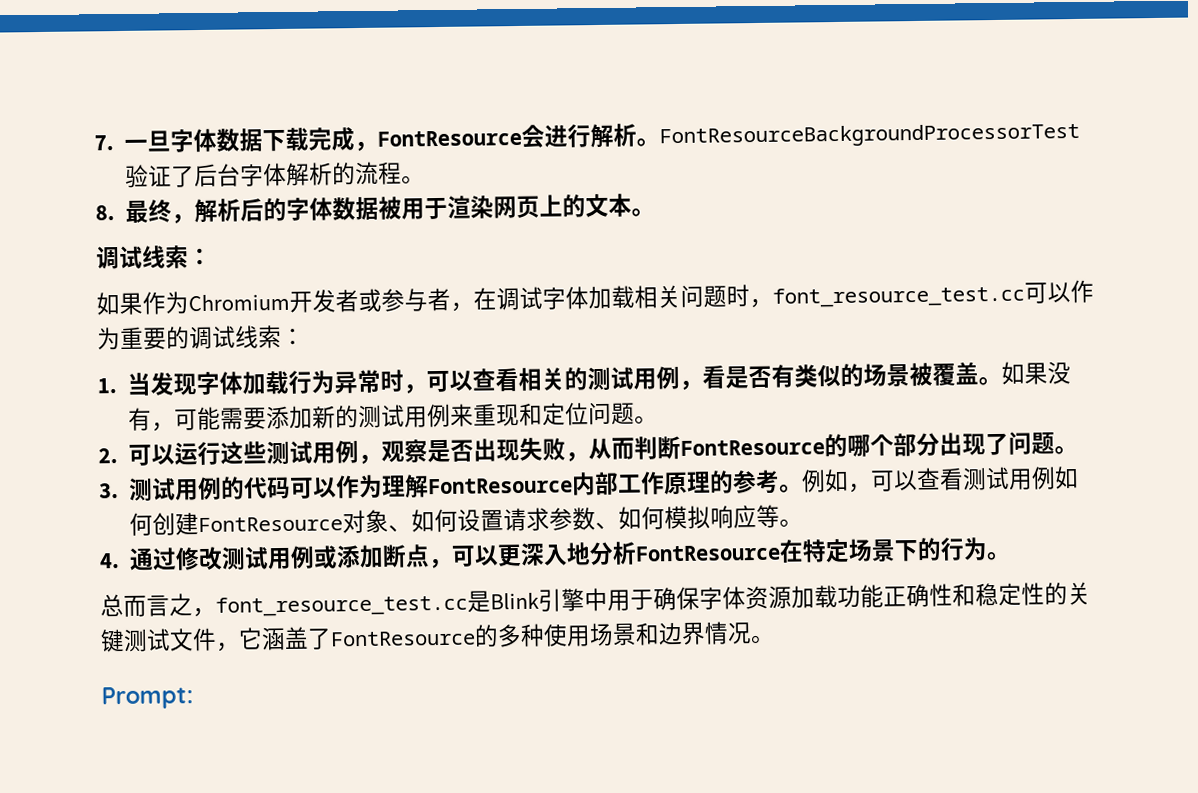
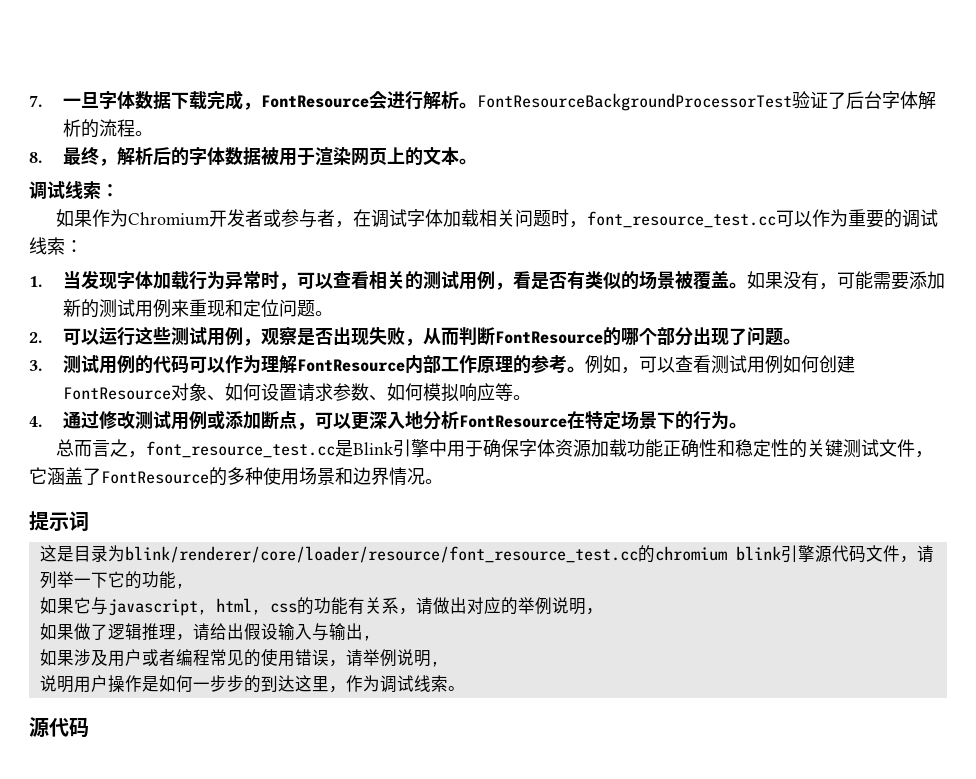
[101,686,193,710] Prompt: -> [29,511,89,531] [39,545,934,563] [39,571,185,589] [39,597,603,616] [39,623,372,641] [39,649,440,667] [39,675,465,693] [29,717,89,738] 提示词 // 这是目录为blink/renderer/core/loader/resource/font_resource_test.cc的chromium blink引擎源代码文件，请列举一下它的功能, // 如果它与javascript, html, css的功能有关系，请做出对应的举例说明， // 如果做了逻辑推理，请给出假设输入与输出, // 如果涉及用户或者编程常见的使用错误，请举例说明, // 说明用户操作是如何一步步的到达这里，作为调试线索。 // 源代码

